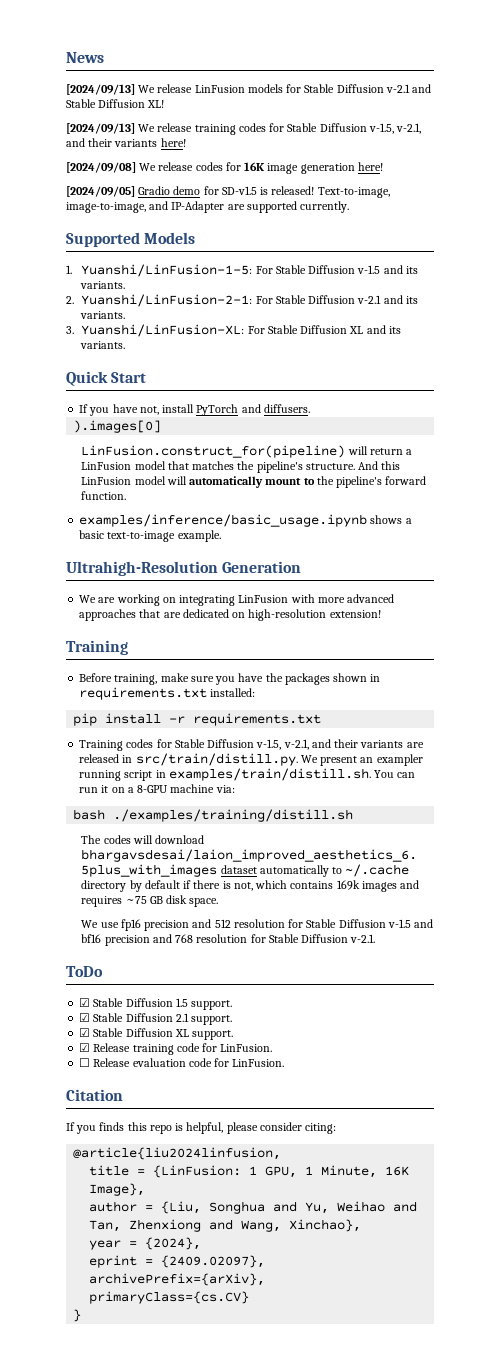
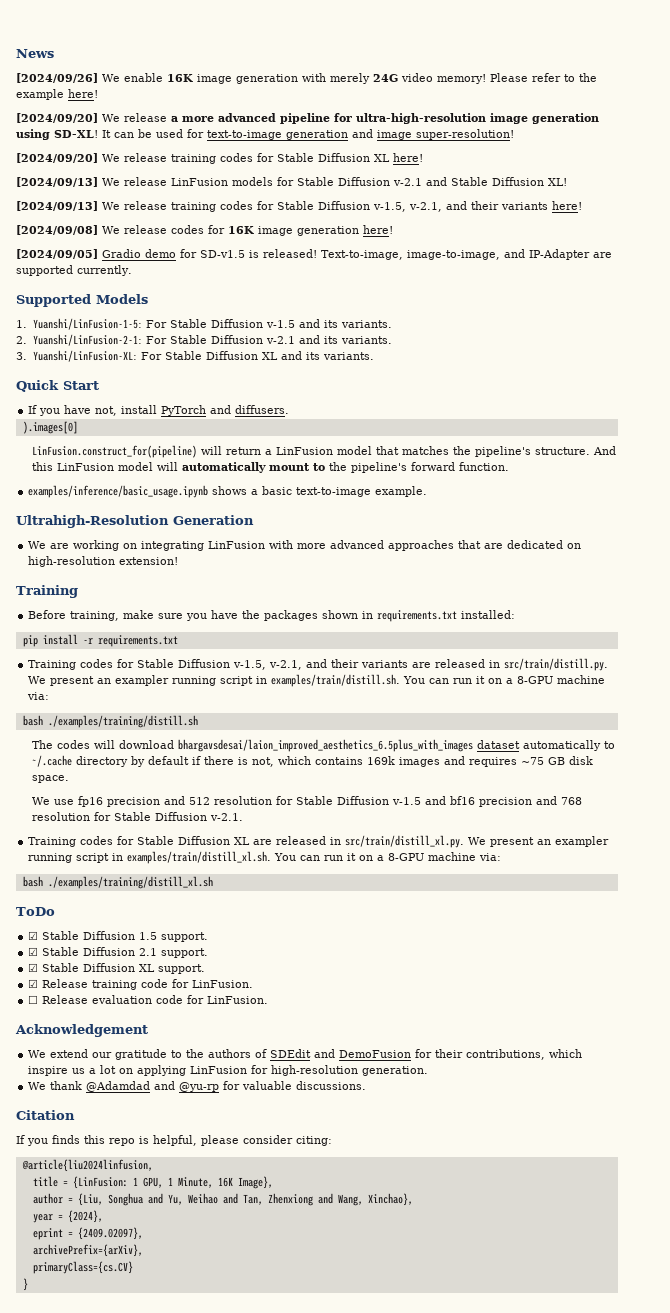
(104, 57) none -> [16,73,597,84] [16,89,98,100] [16,113,599,124] [16,129,514,140] [16,153,423,164] // [2024/09/26] We enable 16K image generation with merely 24G video memory! Please refer to the example here! // [2024/09/20] We release a more advanced pipeline for ultra-high-resolution image generation using SD-XL! It can be used for text-to-image generation and image super-resolution! // [2024/09/20] We release training codes for Stable Diffusion XL here!
(376, 938) none -> [28,835,610,848] [28,851,502,864] [22,876,213,889] // Training codes for Stable Diffusion XL are released in src/train/distill_xl.py. We present an exampler running script in examples/train/distill_xl.sh. You can run it on a 8-GPU machine via: // bash ./examples/training/distill_xl.sh
(285, 1063) none -> [15,1024,148,1037] [28,1049,583,1060] [28,1065,429,1076] [28,1081,367,1092] // Acknowledgement // We extend our gratitude to the authors of SDEdit and DemoFusion for their contributions, which inspire us a lot on applying LinFusion for high-resolution generation. // We thank @Adamdad and @yu-rp for valuable discussions.

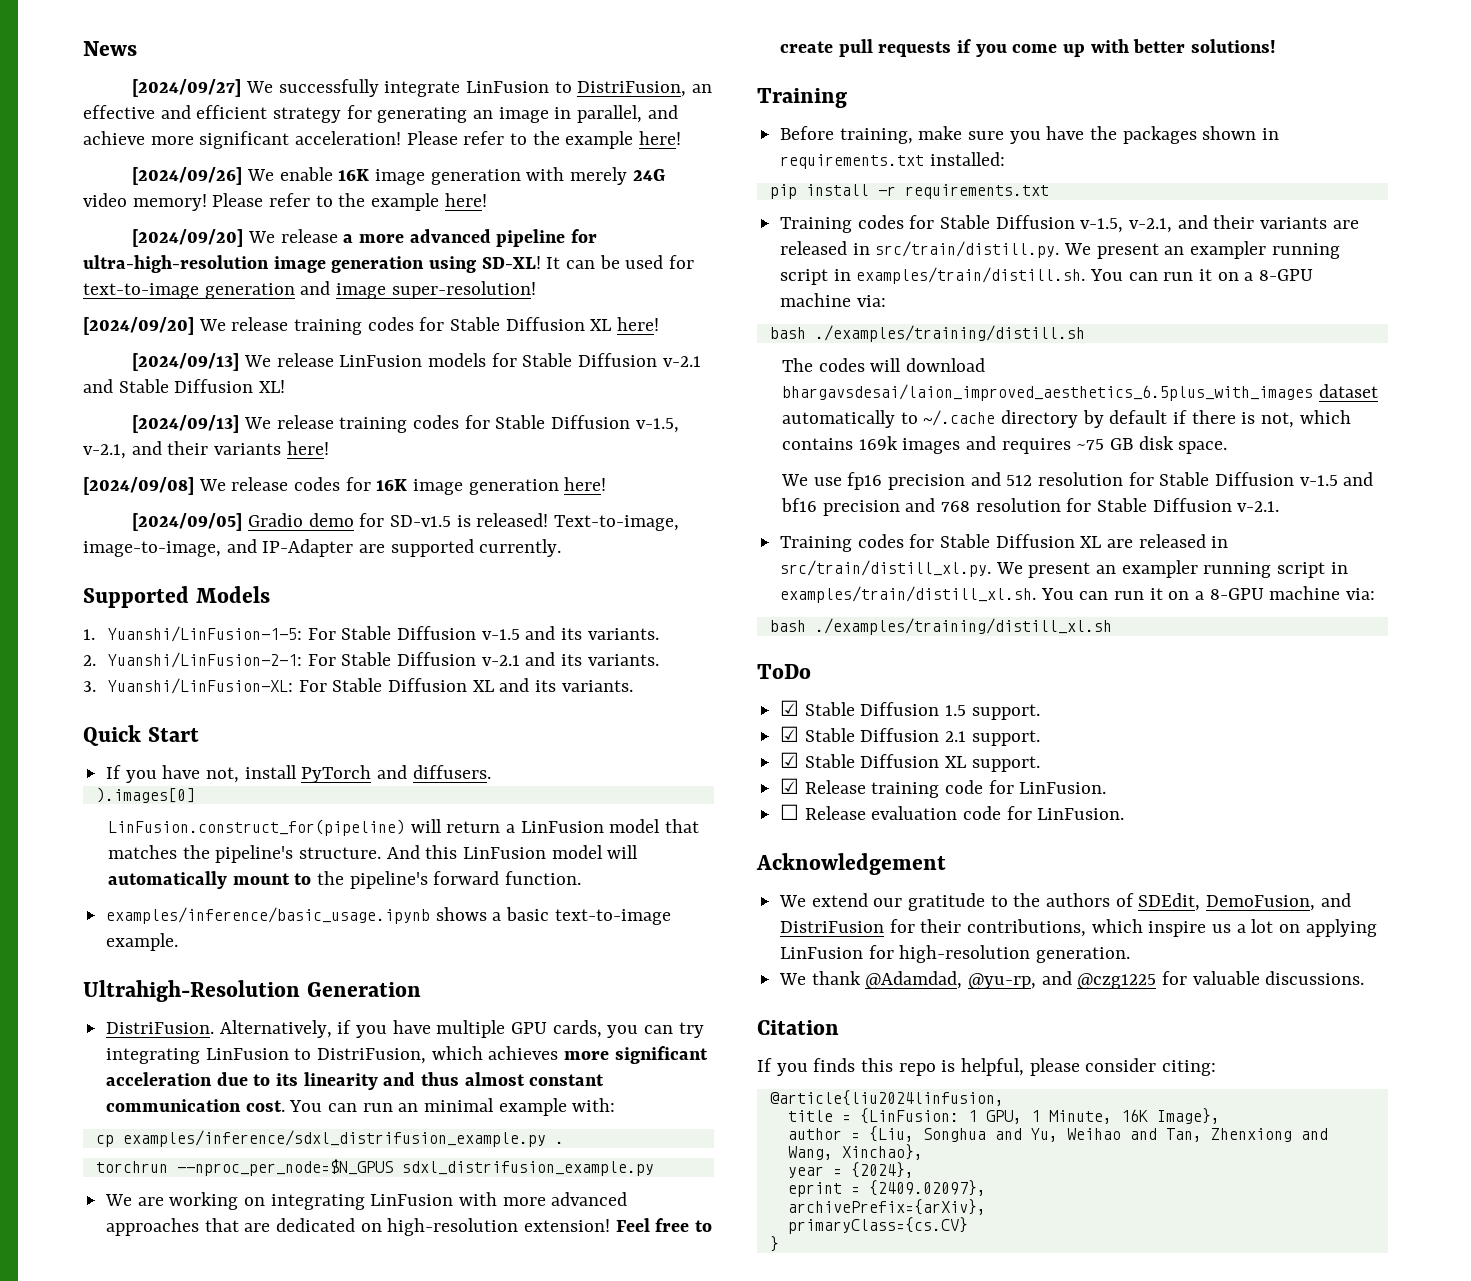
(54, 53) none -> [132,79,713,97] [83,105,678,123] [83,131,682,149] // [2024/09/27] We successfully integrate LinFusion to DistriFusion, an effective and efficient strategy for generating an image in parallel, and achieve more significant acceleration! Please refer to the example here!
(254, 520) none -> [106,1020,704,1038] [106,1046,708,1064] [106,1072,605,1090] [106,1098,616,1116] [95,1130,564,1147] [95,1159,654,1176] // DistriFusion. Alternatively, if you have multiple GPU cards, you can try integrating LinFusion to DistriFusion, which achieves more significant acceleration due to its linearity and thus almost constant communication cost. You can run an minimal example with: // cp examples/inference/sdxl_distrifusion_example.py . // torchrun --nproc_per_node=$N_GPUS sdxl_distrifusion_example.py
(179, 561) none -> [615,1218,713,1232] [780,39,1277,57] Feel free to create pull requests if you come up with better solutions!
[270,1049,412,1058] SDEdit and DemoFusion -> [1138,893,1351,911] [780,921,885,933] SDEdit, DemoFusion, and DistriFusion
[86,1081,220,1092] @Adamdad and @yu-rp -> [865,971,1157,989] @Adamdad, @yu-rp, and @czg1225

